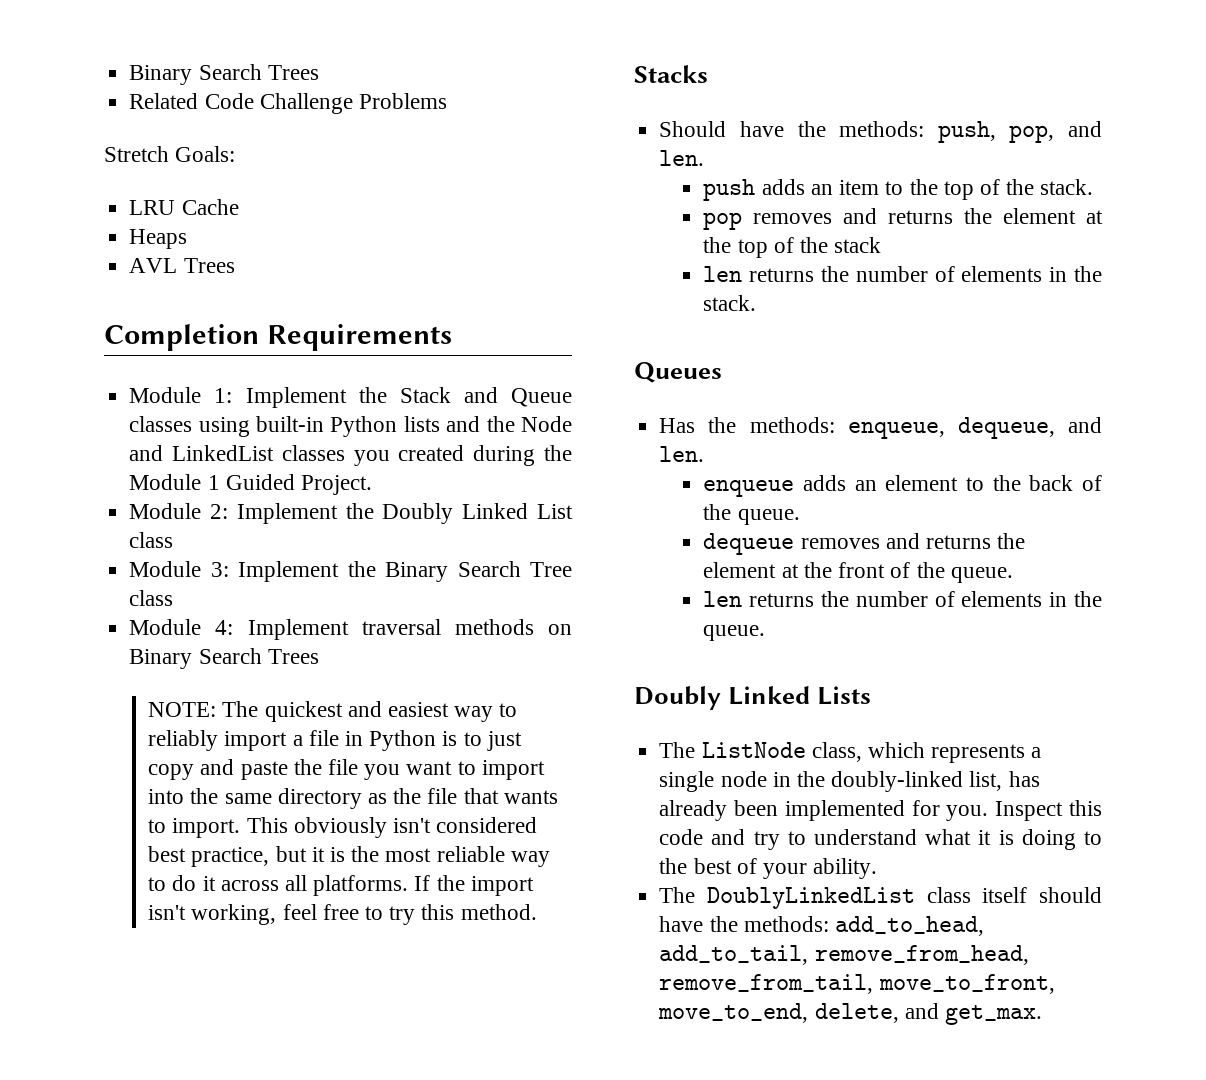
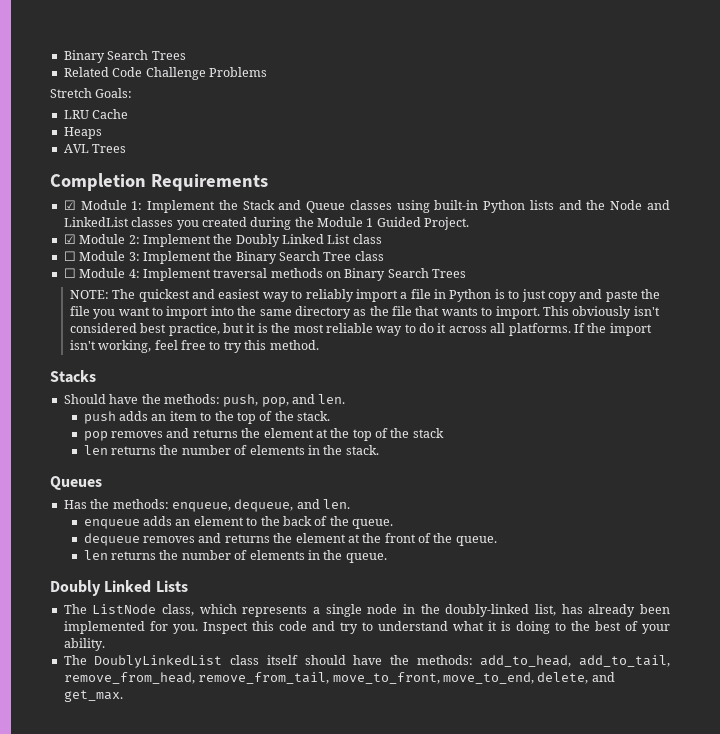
(452, 337) none -> [63,200,76,210] ☑
(372, 485) none -> [63,234,76,244] ☑
(174, 540) none -> [63,251,76,261] ☐
(174, 598) none -> [63,268,76,278] ☐

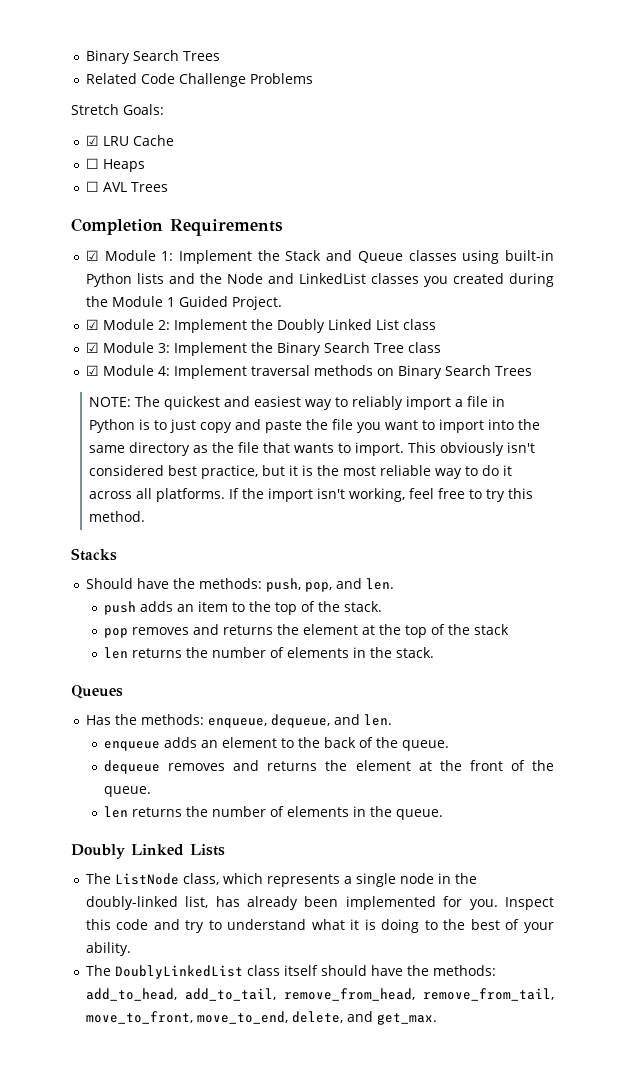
(133, 93) none -> [85,135,99,146] ☑
(129, 114) none -> [85,158,99,169] ☐
(102, 133) none -> [85,181,99,192] ☐
[63,251,76,261] ☐ -> [85,342,99,353] ☑
[63,268,76,278] ☐ -> [85,365,99,376] ☑

